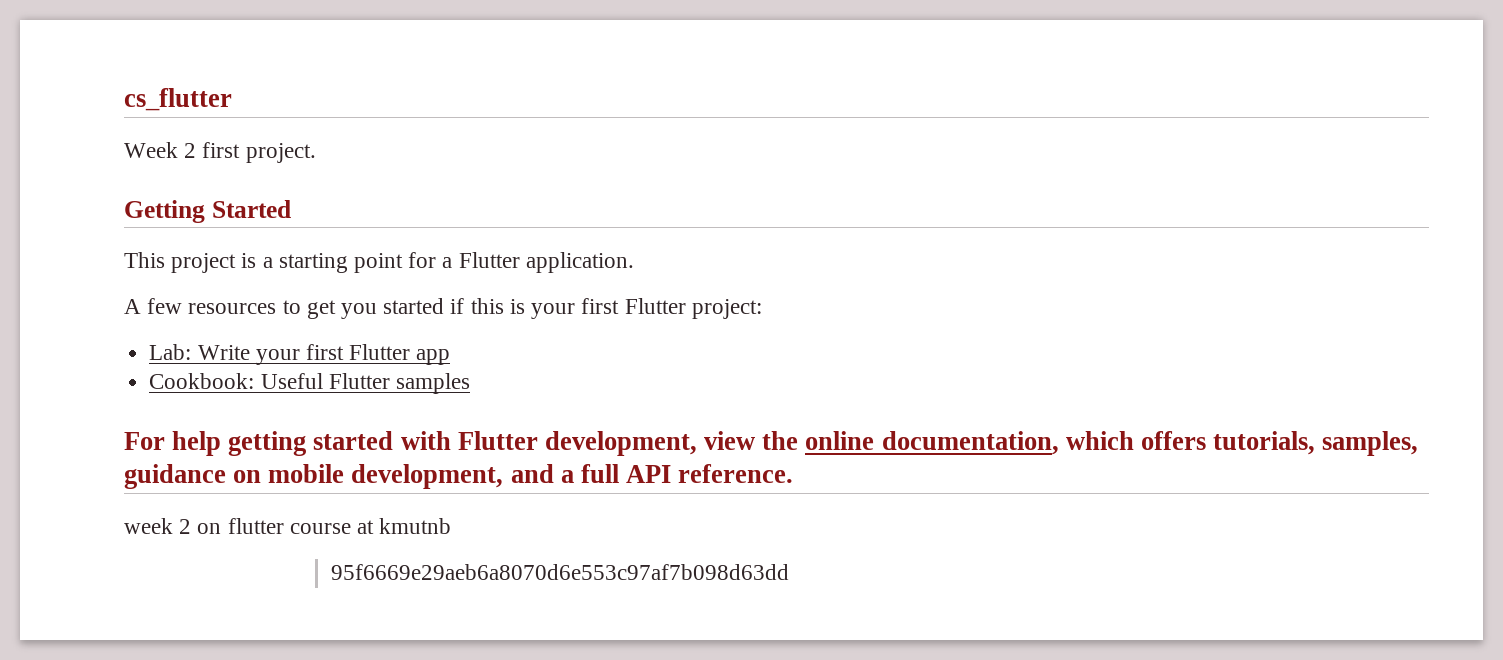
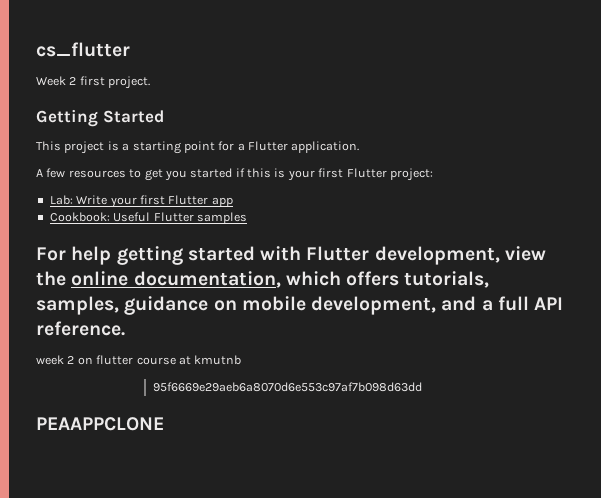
(789, 572) none -> [36,417,164,431] // PEAAPPCLONE

